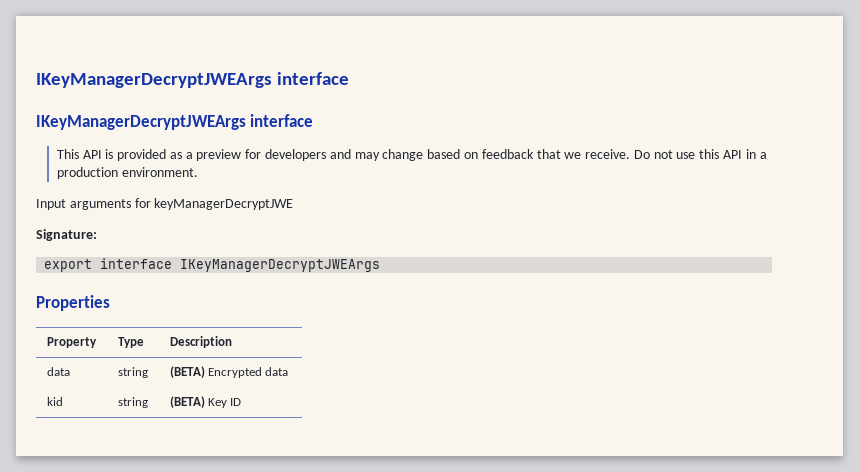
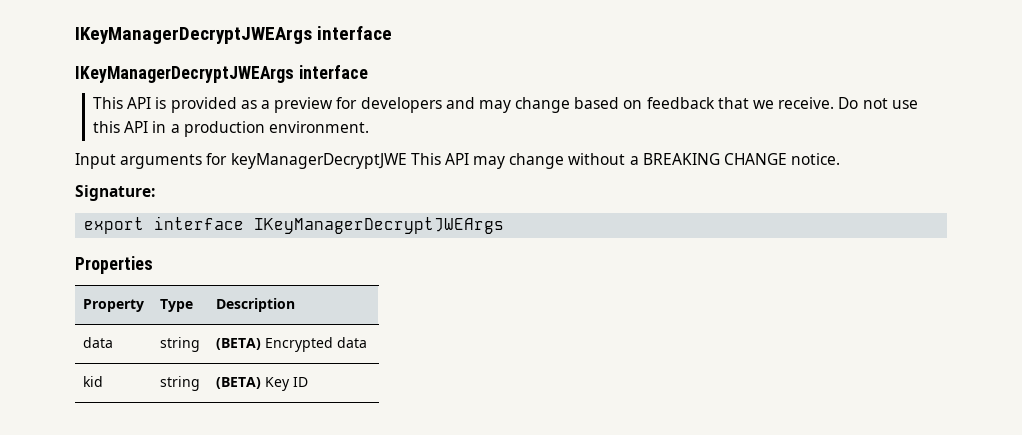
(294, 204) none -> [410,153,841,169] This API may change without a BREAKING CHANGE notice.

